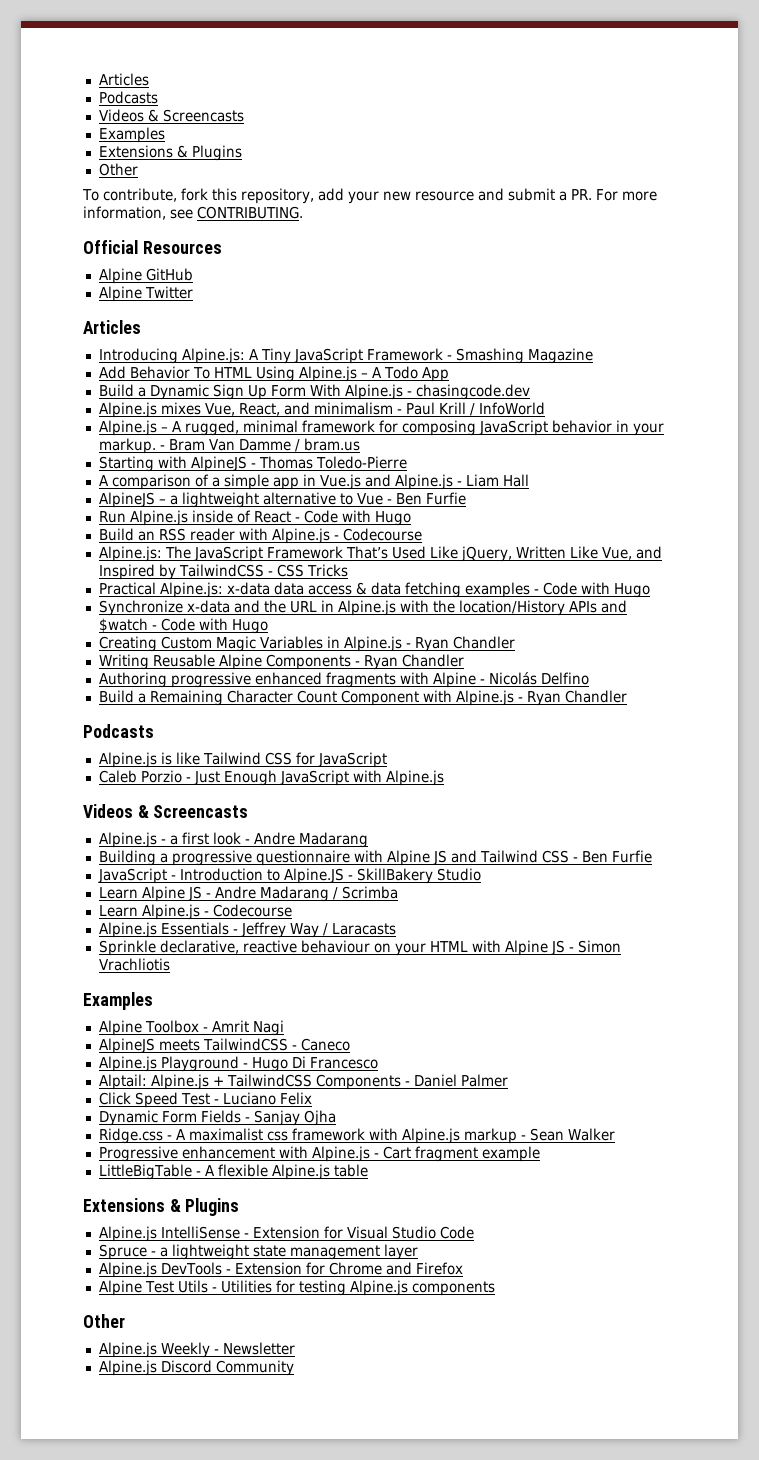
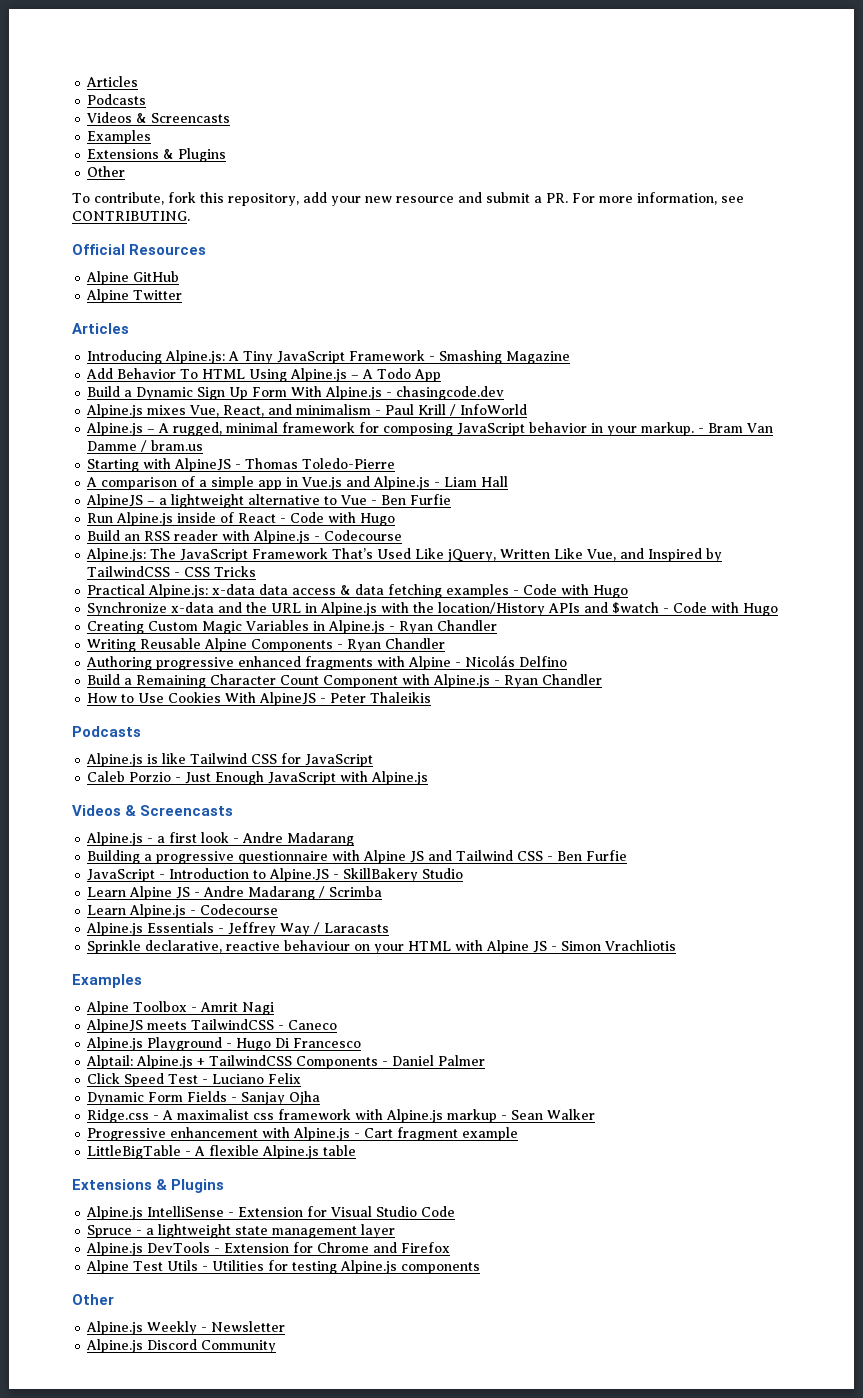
(627, 696) none -> [87,692,432,706] // How to Use Cookies With AlpineJS - Peter Thaleikis

